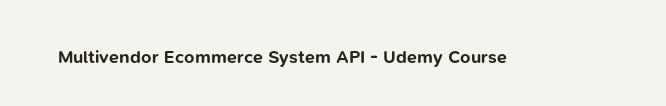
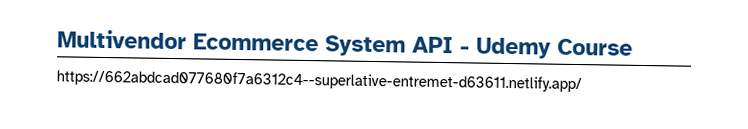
(507, 57) none -> [56,69,582,93] // https://662abdcad077680f7a6312c4--superlative-entremet-d63611.netlify.app/

